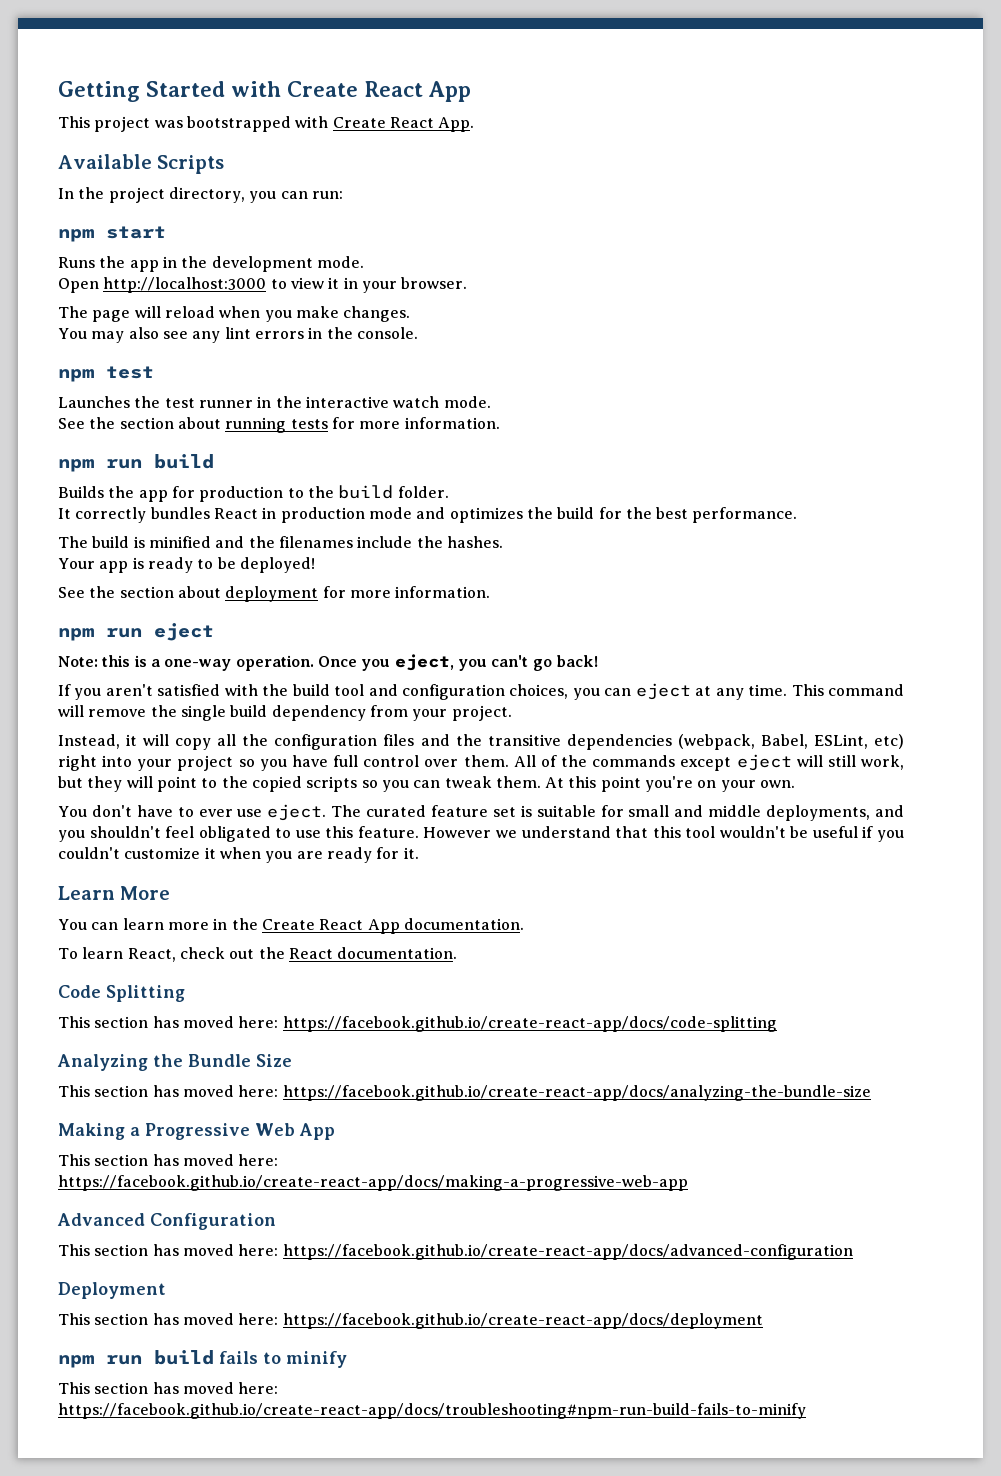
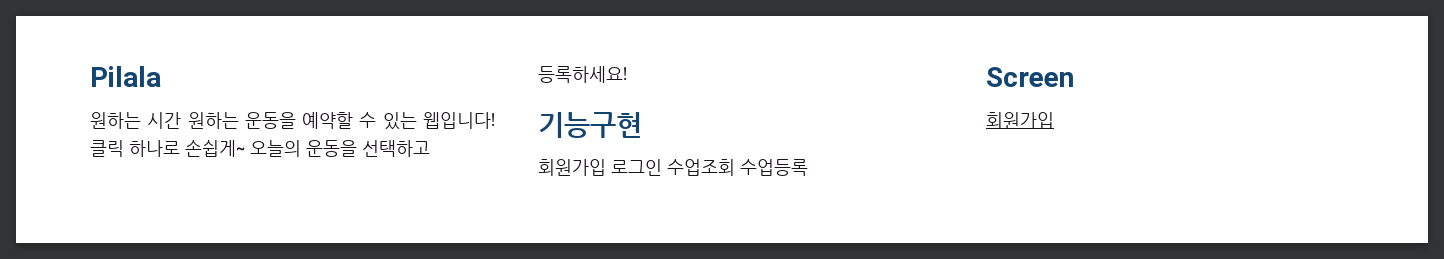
[58,81,472,102] [58,116,475,132] [58,154,225,174] [58,187,343,203] [58,226,166,242] [58,256,364,272] [58,277,468,293] [58,306,411,322] [58,327,418,343] [58,366,154,382] [58,396,491,408] [58,417,500,433] [58,454,214,472] [58,485,449,502] [58,507,798,523] [58,536,503,548] [58,557,315,573] [58,586,491,602] [58,623,214,641] [58,654,598,671] [58,683,905,700] [58,705,512,721] [58,734,905,750] [58,754,904,771] [58,776,796,792] [58,804,905,821] [58,826,904,842] [58,847,419,863] [58,886,171,900] [58,918,524,934] [58,947,458,962] [58,985,185,1002] [58,1016,777,1032] [57,1054,292,1071] [58,1085,871,1101] [58,1123,335,1140] [58,1154,279,1166] [58,1175,688,1191] [57,1213,276,1230] [58,1244,853,1260] [58,1282,166,1299] [58,1313,763,1329] [58,1350,347,1368] [58,1382,279,1394] [58,1403,806,1419] Getting Started with Create React App // This project was bootstrapped with Create React App. // Available Scripts // In the project directory, you can run: // npm start // Runs the app in the development mode. // Open http://localhost:3000 to view it in your browser. // The page will reload when you make changes. // You may also see any lint errors in the console. // npm test // Launches the test runner in the interactive watch mode. // See the section about running tests for more information. // npm run build // Builds the app for production to the build folder. // It correctly bundles React in production mode and optimizes the build for the best performance. // The build is minified and the filenames include the hashes. // Your app is ready to be deployed! // See the section about deployment for more information. // npm run eject // Note: this is a one-way operation. Once you eject, you can't go back! // If you aren't satisfied with the build tool and configuration choices, you can eject at any time. This command will remove the single build dependency from your project. // Instead, it will copy all the configuration files and the transitive dependencies (webpack, Babel, ESLint, etc) right into your project so you have full control over them. All of the commands except eject will still work, but they will point to the copied scripts so you can tweak them. At this point you're on your own. // You don't have to ever use eject. The curated feature set is suitable for small and middle deployments, and you shouldn't feel obligated to use this feature. However we understand that this tool wouldn't be useful if you couldn't customize it when you are ready for it. // Learn More // You can learn more in the Create React App documentation. // To learn React, check out the React documentation. // Code Splitting // This section has moved here: https://facebook.github.io/create-react-app/docs/code-splitting // Analyzing the Bundle Size // This section has moved here: https://facebook.github.io/create-react-app/docs/analyzing-the-bundle-size // Making a Progressive Web App // This section has moved here: https://facebook.github.io/create-react-app/docs/making-a-progressive-web-app // Advanced Configuration // This section has moved here: https://facebook.github.io/create-react-app/docs/advanced-configuration // Deployment // This section has moved here: https://facebook.github.io/create-react-app/docs/deployment // npm run build fails to minify // This section has moved here: https://facebook.github.io/create-react-app/docs/troubleshooting#npm-run-build-fails-to-minify -> [90,66,161,87] [90,112,495,130] [90,139,430,157] [538,66,627,83] [538,112,642,138] [538,159,808,176] [986,67,1074,87] [986,112,1054,129] Pilala // 원하는 시간 원하는 운동을 예약할 수 있는 웹입니다! 클릭 하나로 손쉽게~ 오늘의 운동을 선택하고 등록하세요! // 기능구현 // 회원가입 로그인 수업조회 수업등록 // Screen // 회원가입

